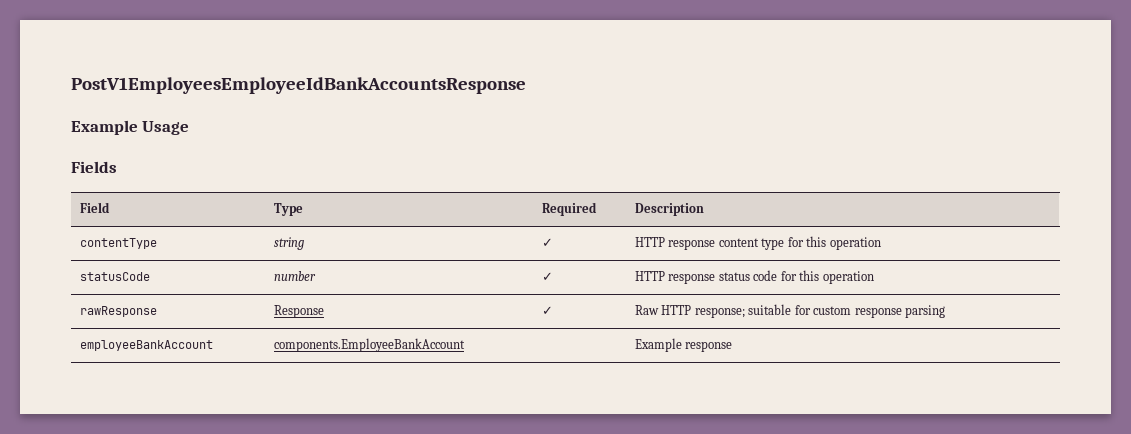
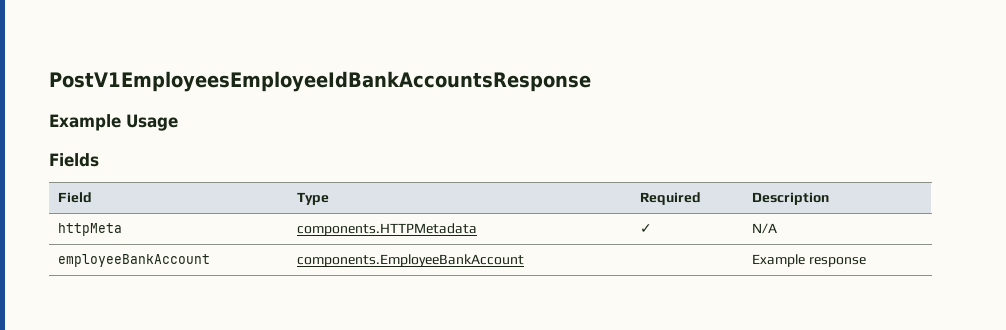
[79,238,157,249] [273,237,304,250] [541,238,553,247] [634,236,881,250] [79,272,150,281] [273,271,316,281] [541,272,553,281] [634,270,874,284] [79,306,157,317] [273,305,324,318] [541,306,553,315] [634,304,946,318] contentType | string | ✓ | HTTP response content type for this operation // statusCode | number | ✓ | HTTP response status code for this operation // rawResponse | Response | ✓ | Raw HTTP response; suitable for custom response parsing -> [58,223,123,236] [297,223,478,236] [640,224,653,233] [752,223,778,234] httpMeta | components.HTTPMetadata | ✓ | N/A

